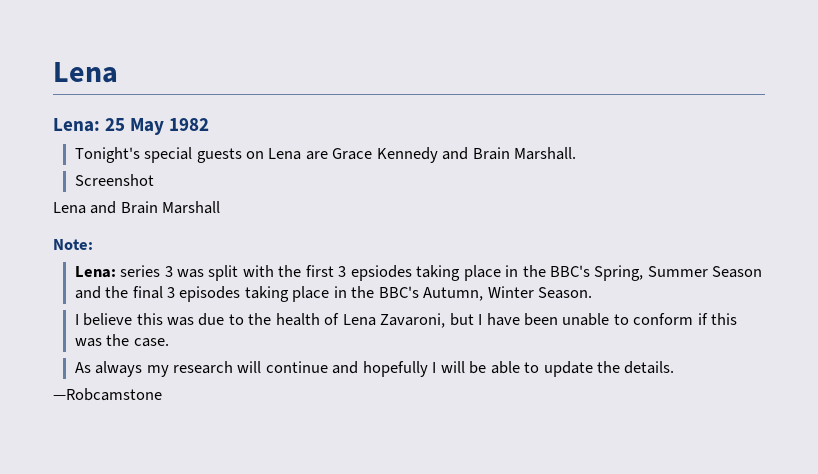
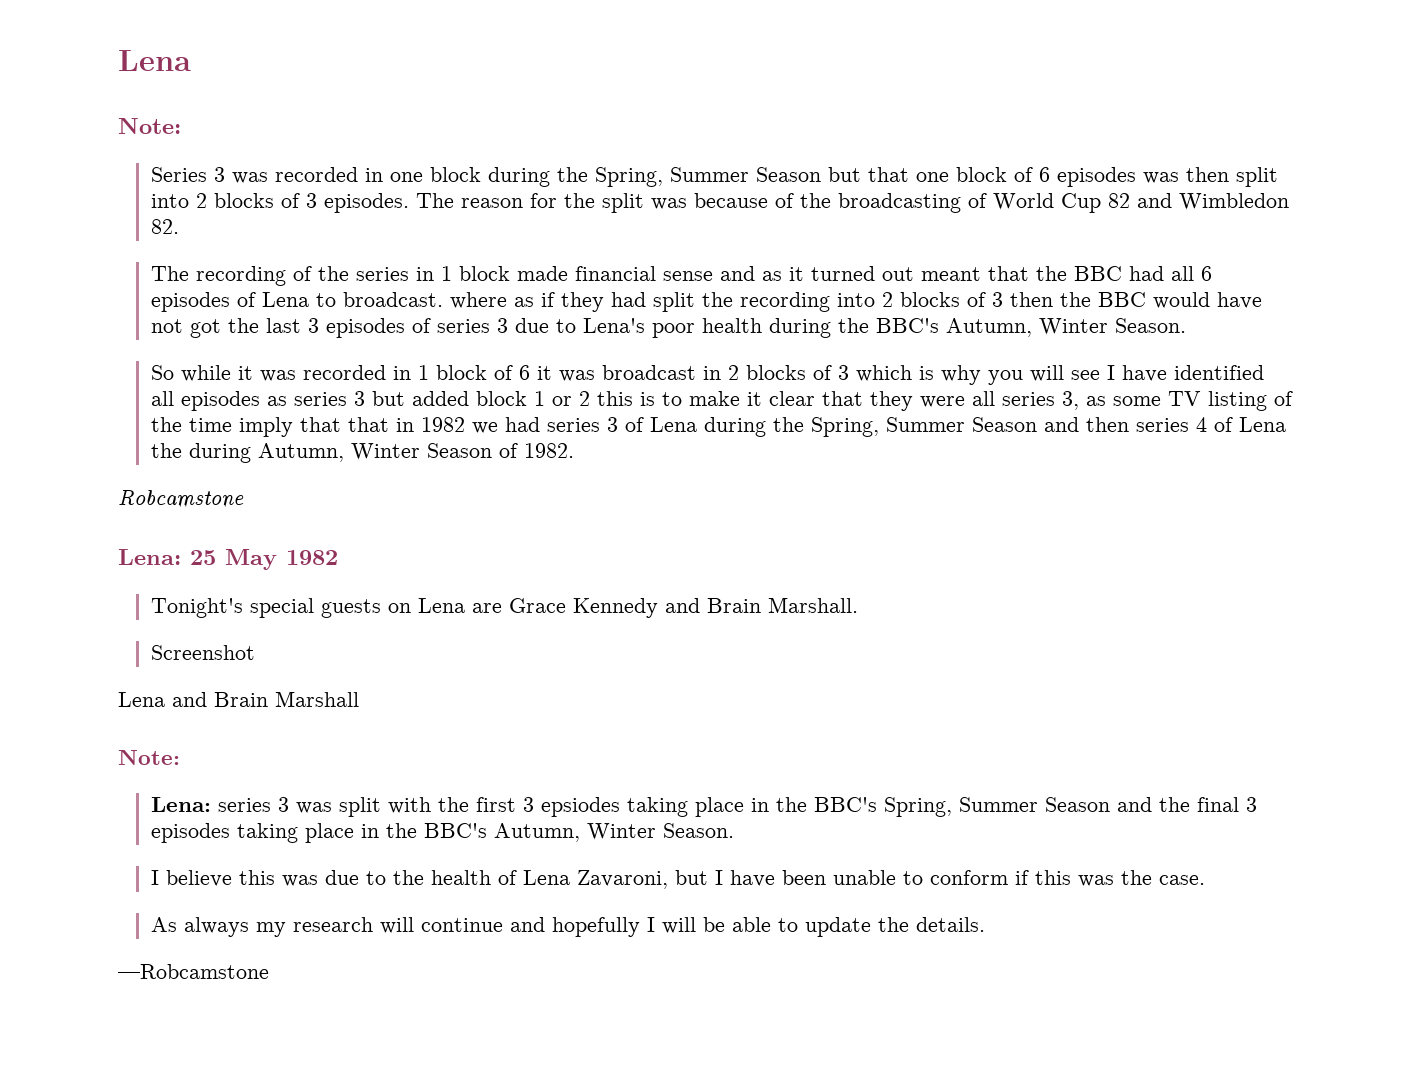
[53,62,118,83] Lena -> [118,50,191,71] [118,118,181,134] [151,167,1279,187] [151,193,1290,213] [151,219,180,234] [151,266,1213,286] [151,292,1263,312] [151,318,1187,338] [151,365,1265,385] [151,391,1294,411] [151,417,1287,437] [151,443,575,463] [118,490,244,508] Lena // Note: // Series 3 was recorded in one block during the Spring, Summer Season but that one block of 6 episodes was then split into 2 blocks of 3 episodes. The reason for the split was because of the broadcasting of World Cup 82 and Wimbledon 82. // The recording of the series in 1 block made financial sense and as it turned out meant that the BBC had all 6 episodes of Lena to broadcast. where as if they had split the recording into 2 blocks of 3 then the BBC would have not got the last 3 episodes of series 3 due to Lena's poor health during the BBC's Autumn, Winter Season. // So while it was recorded in 1 block of 6 it was broadcast in 2 blocks of 3 which is why you will see I have identified all episodes as series 3 but added block 1 or 2 this is to make it clear that they were all series 3, as some TV listing of the time imply that that in 1982 we had series 3 of Lena during the Spring, Summer Season and then series 4 of Lena the during Autumn, Winter Season of 1982. // Robcamstone

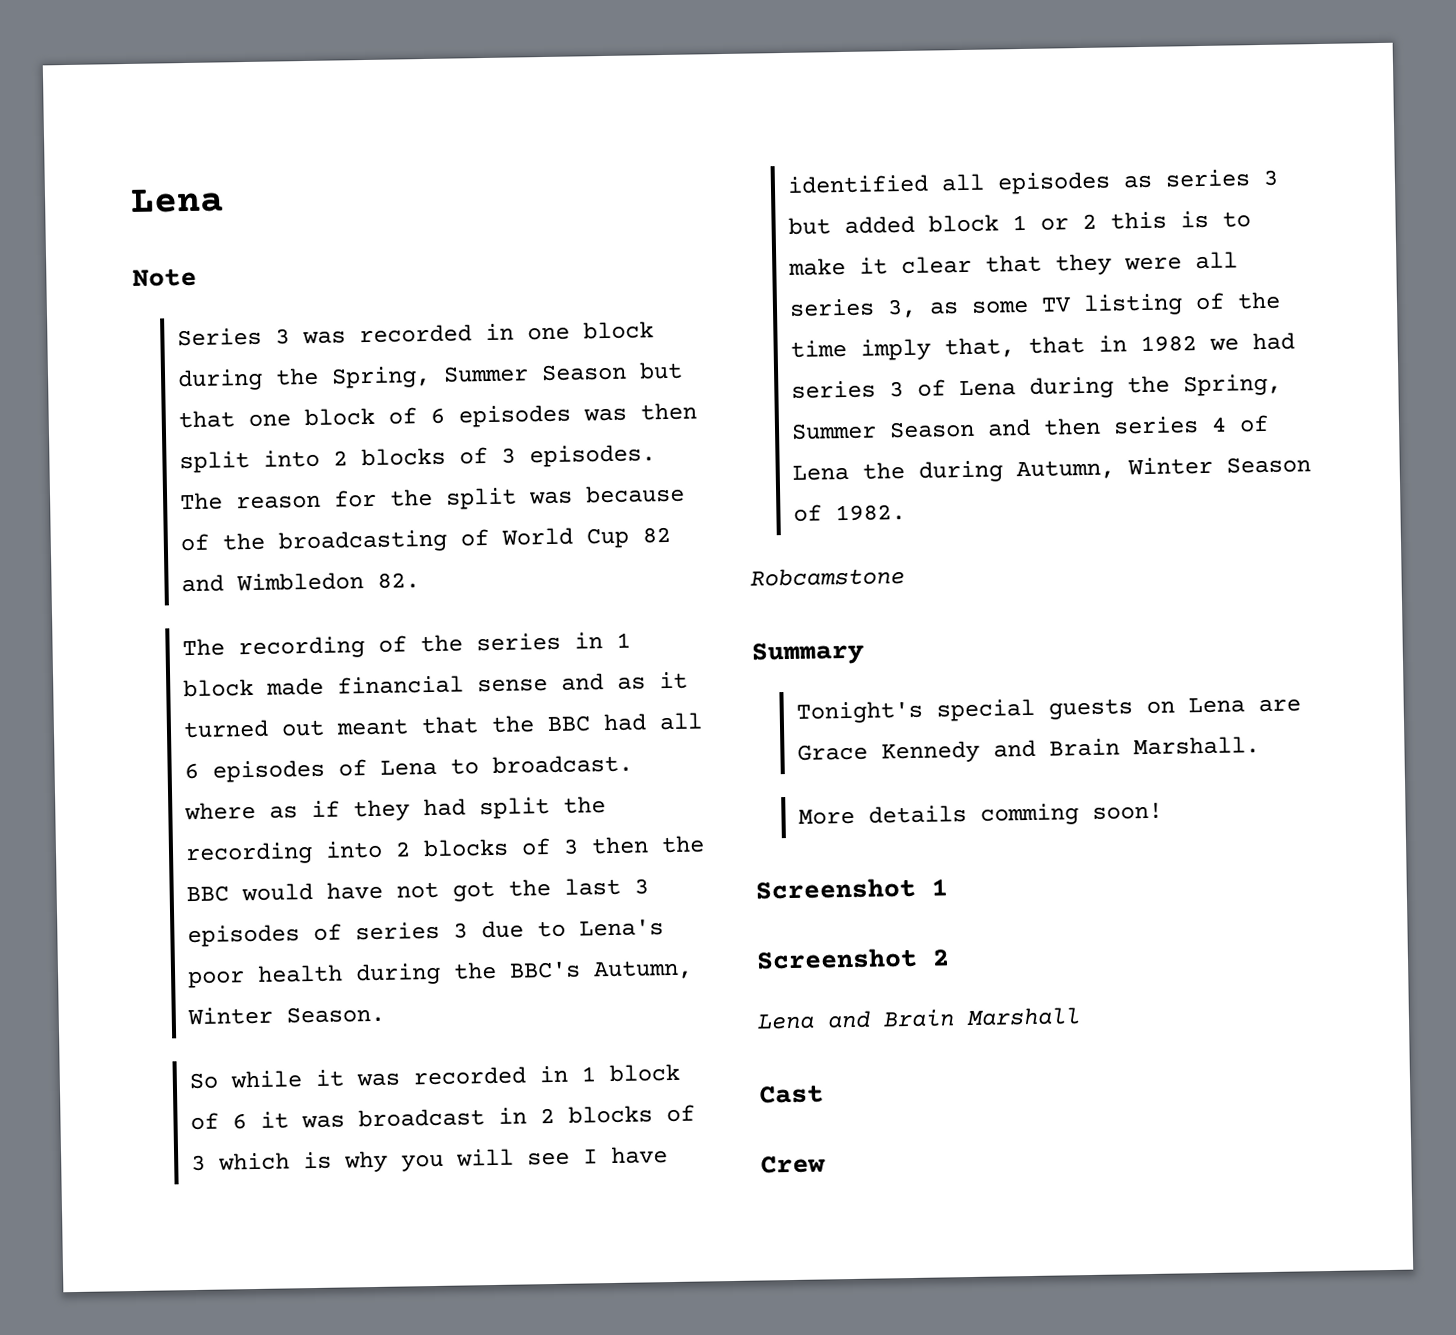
[118,118,181,134] Note: -> [132,268,197,287] Note
[300,417,342,432] that -> [943,337,1015,359] that,
[118,549,338,570] Lena: 25 May 1982 -> [751,641,864,666] Summary
[151,645,256,660] [118,691,359,707] [118,750,180,765] [151,797,1258,817] [151,823,735,843] [151,870,1206,889] [151,917,986,937] [118,964,269,979] Screenshot // Lena and Brain Marshall // Note: // Lena: series 3 was split with the first 3 epsiodes taking place in the BBC's Spring, Summer Season and the final 3 episodes taking place in the BBC's Autumn, Winter Season. // I believe this was due to the health of Lena Zavaroni, but I have been unable to conform if this was the case. // As always my research will continue and hopefully I will be able to update the details. // —Robcamstone -> [797,802,1163,826] [755,877,948,900] [756,947,950,970] [757,1007,1081,1030] [759,1085,824,1104] [760,1155,826,1174] More details comming soon! // Screenshot 1 // Screenshot 2 // Lena and Brain Marshall // Cast // Crew

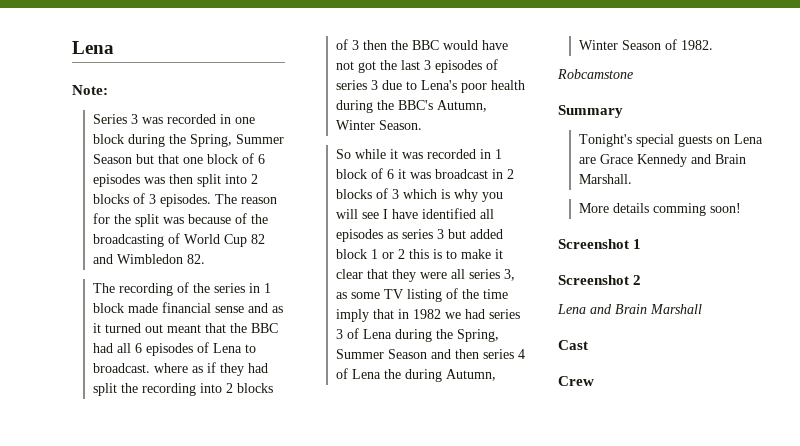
[132,268,197,287] Note -> [72,85,108,95] Note:
[943,337,1015,359] that, -> (369, 315) none

